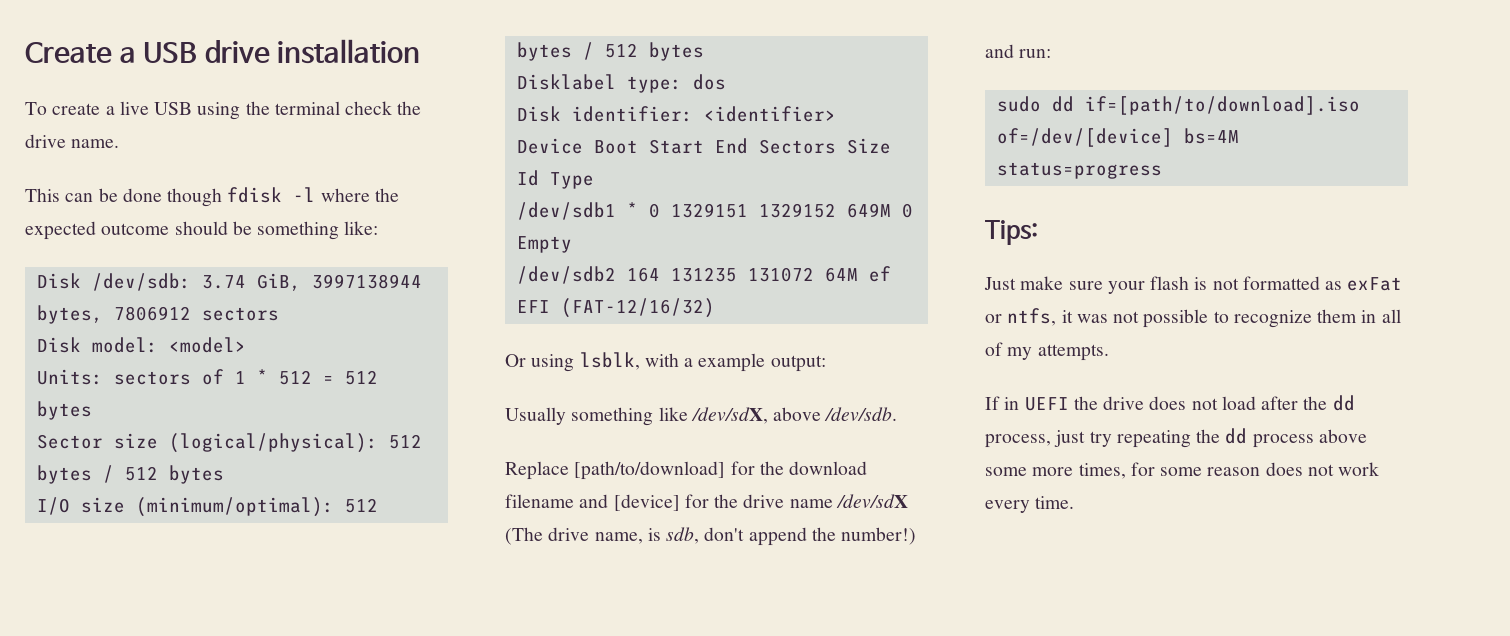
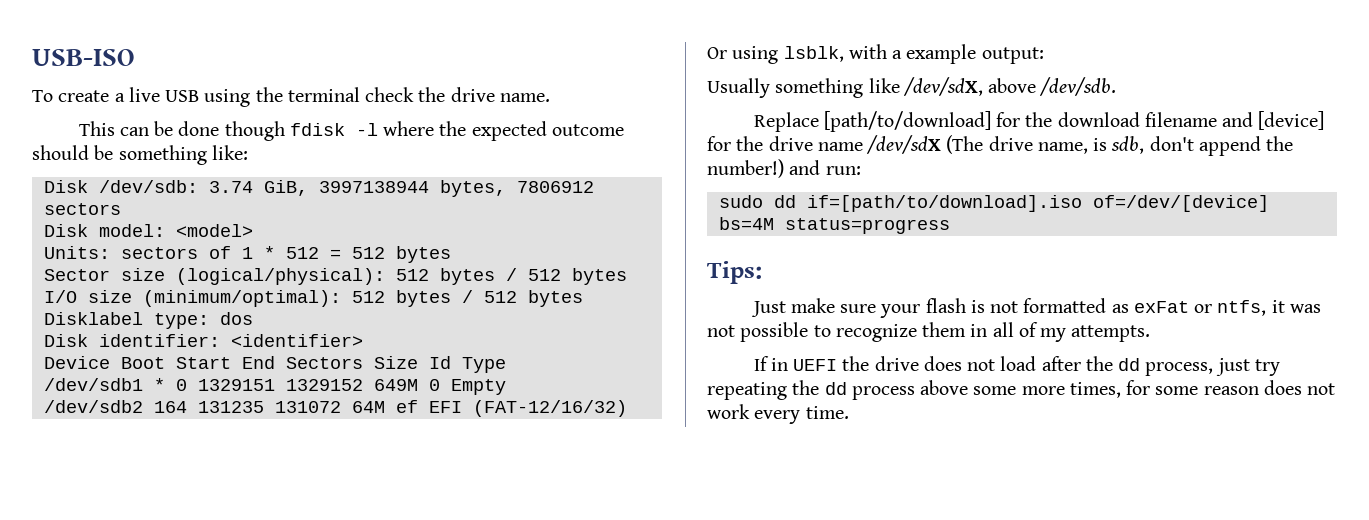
[25,39,421,64] Create a USB drive installation -> [32,49,135,66] USB-ISO

